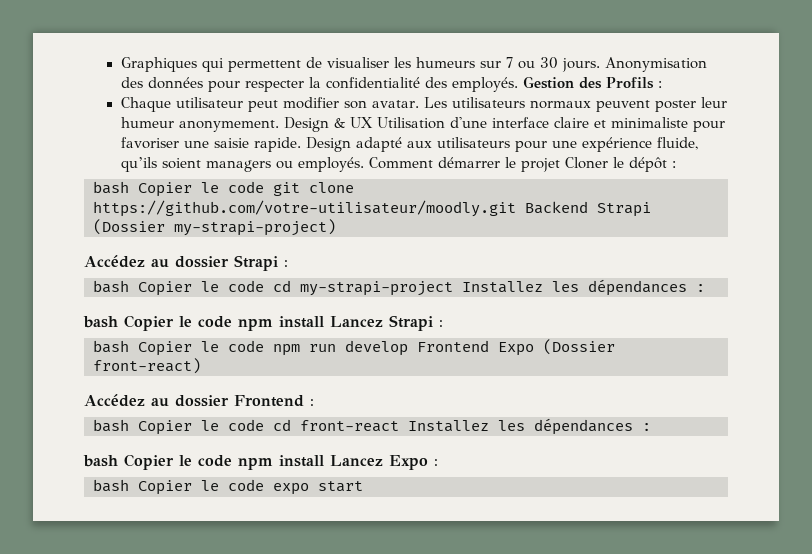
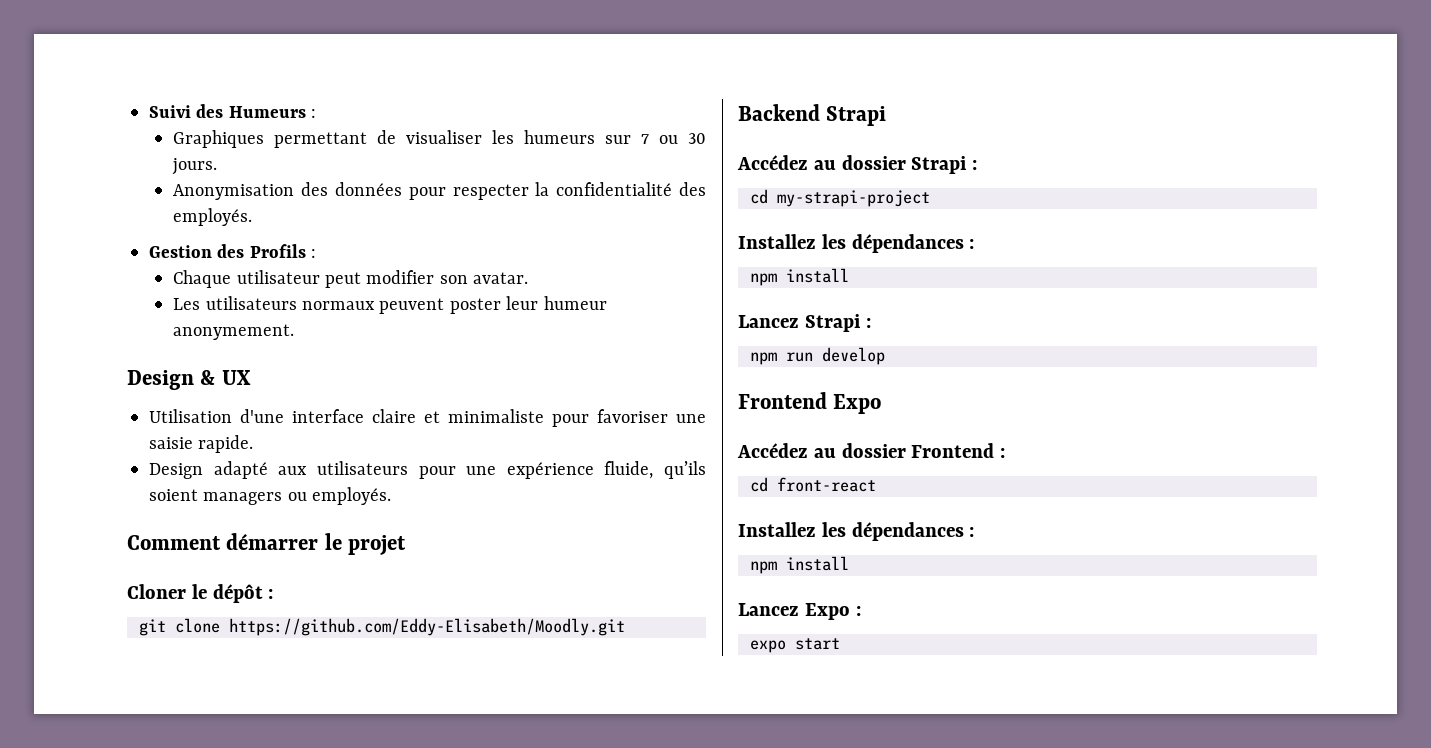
[120,57,301,72] Graphiques qui permettent -> [149,104,317,118] [173,130,368,148] Suivi des Humeurs : // Graphiques permettant
(600, 65) none -> (218, 166) //
(518, 84) none -> (253, 217) //
(419, 104) none -> (529, 278) //
(279, 126) none -> (295, 332) //
(373, 122) none -> (251, 377) //
(301, 144) none -> (254, 444) //
(364, 164) none -> (392, 496) //
(560, 165) none -> (407, 545) //
[93,181,264,197] bash Copier le code -> (274, 594) none
[93,200,516,217] https://github.com/votre-utilisateur/moodly.git -> [229,618,625,636] https://github.com/Eddy-Elisabeth/Moodly.git //
[93,219,336,236] (Dossier my-strapi-project) -> (887, 116) none
[93,280,264,296] bash Copier le code -> (978, 165) none
[462,279,705,296] [83,315,324,331] Installez les dépendances : // bash Copier le code npm install -> [738,234,975,253] [750,268,849,286] // Installez les dépendances : // npm install //
[93,340,264,356] bash Copier le code -> (871, 323) none
(408, 348) none -> (885, 356) //
[543,339,615,355] [93,358,201,374] (Dossier front-react) -> (882, 404) none
[93,419,264,435] bash Copier le code -> (1006, 453) none
[408,418,651,435] [83,454,324,470] Installez les dépendances : // bash Copier le code npm install -> [738,522,975,541] [750,556,849,574] // Installez les dépendances : // npm install //
[93,479,264,495] bash Copier le code -> (861, 611) none

